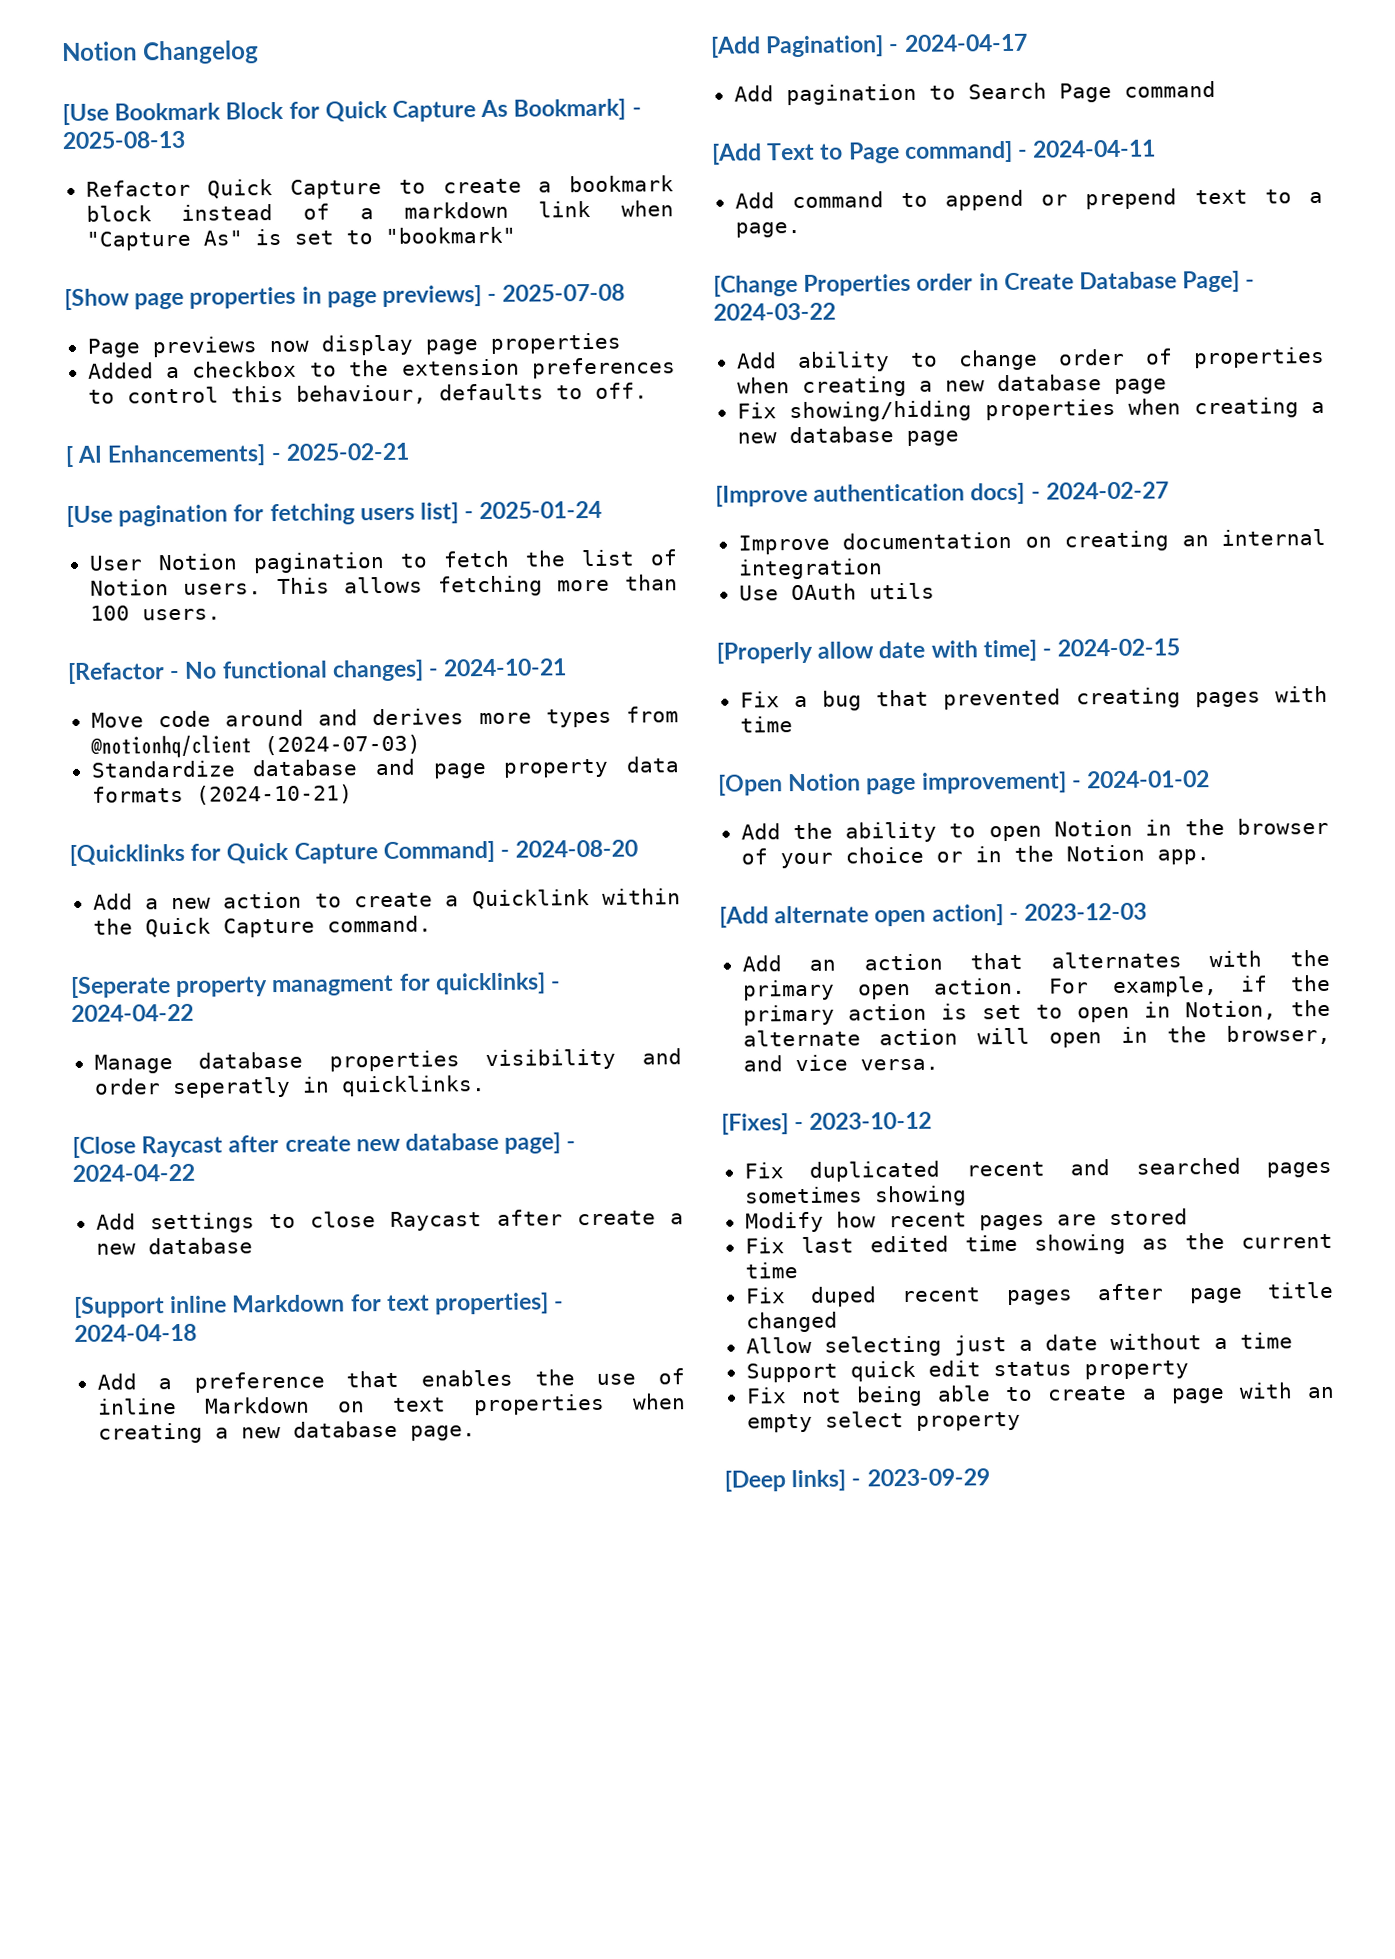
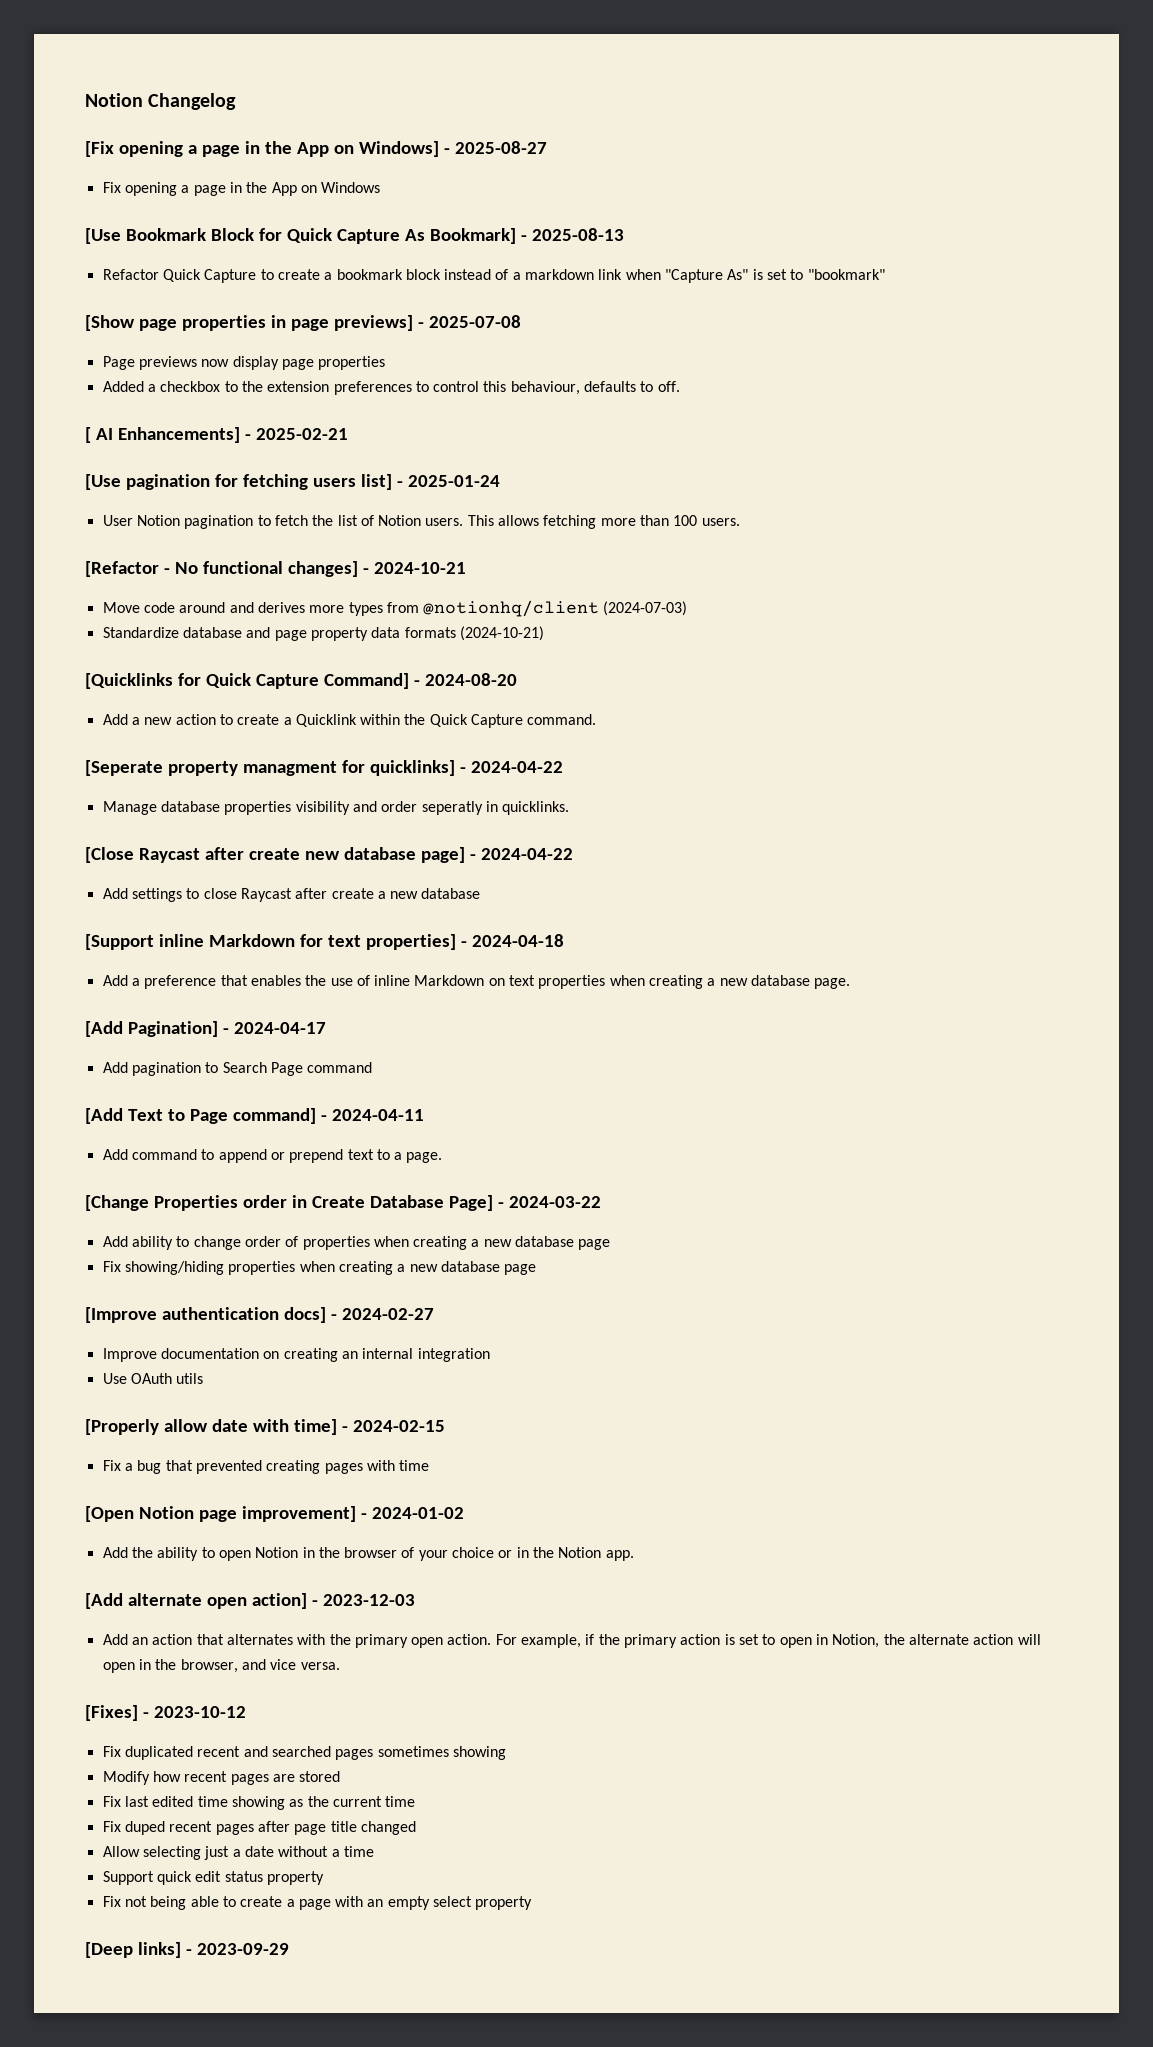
(260, 52) none -> [85,141,547,157] [102,182,381,196] // [Fix opening a page in the App on Windows] - 2025-08-27 // Fix opening a page in the App on Windows

